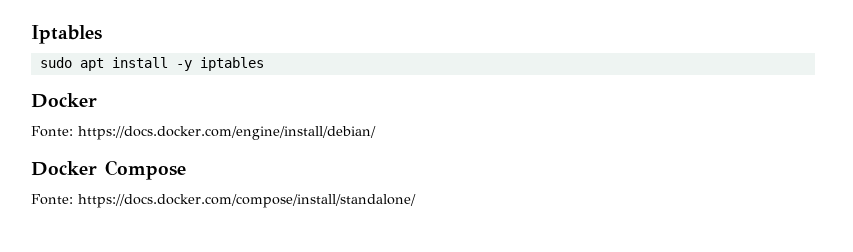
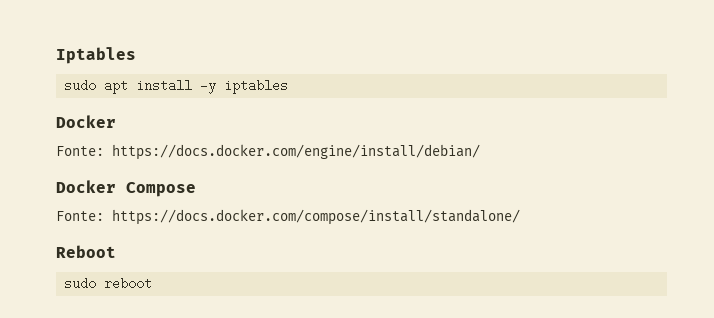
(416, 201) none -> [56,245,116,258] [64,277,153,290] // Reboot // sudo reboot

